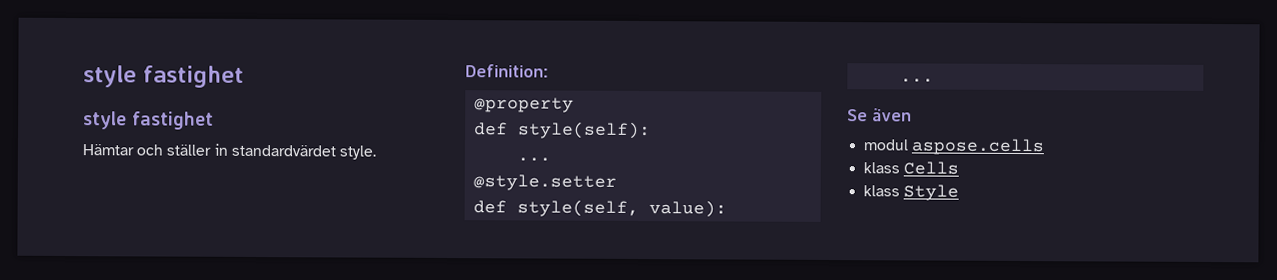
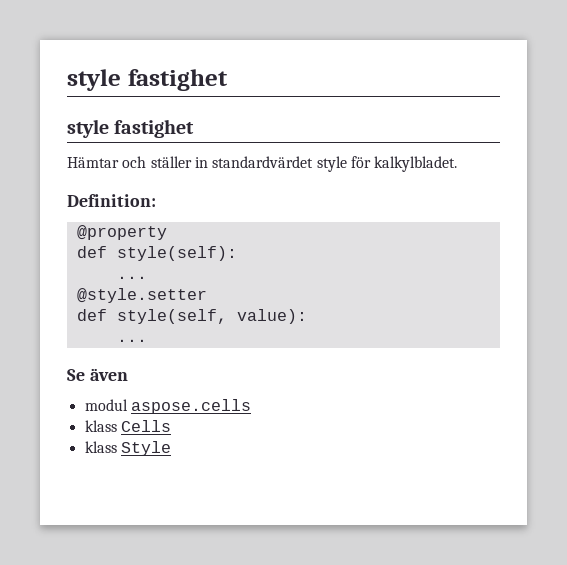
[338,145,376,160] style. -> [316,156,458,172] style för kalkylbladet.

